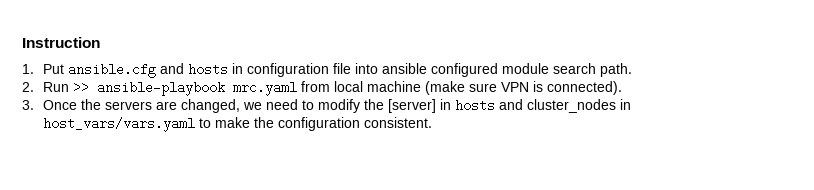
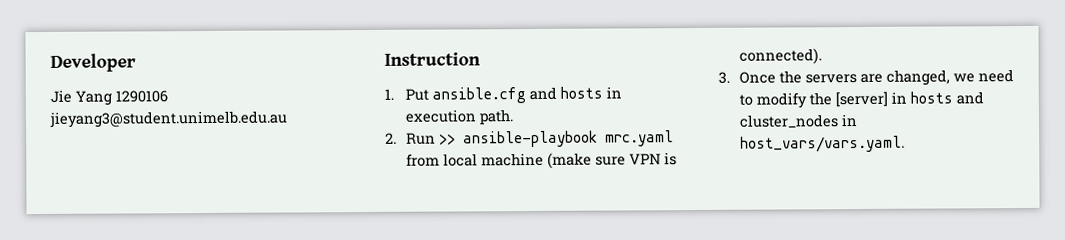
(22, 42) none -> [50,53,136,72] [50,89,168,106] [49,110,288,128] Developer // Jie Yang 1290106 jieyang3@student.unimelb.edu.au //
[247,63,597,77] configuration file into ansible configured module search -> [404,109,477,123] execution
[43,117,433,132] host_vars/vars.yaml to make the configuration consistent. -> [739,135,905,153] host_vars/vars.yaml.

